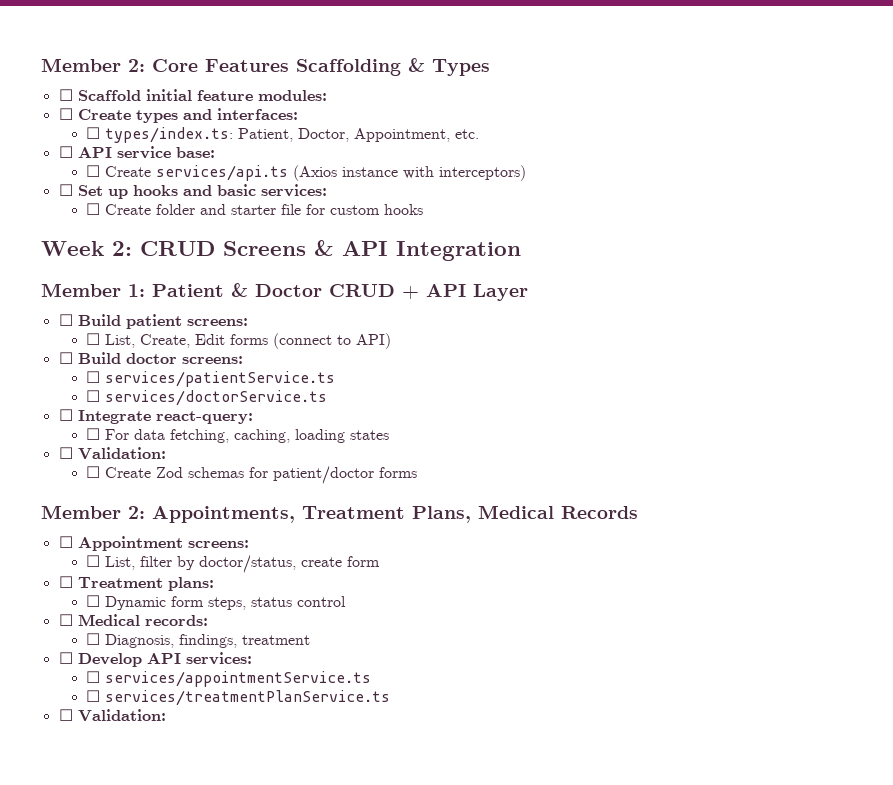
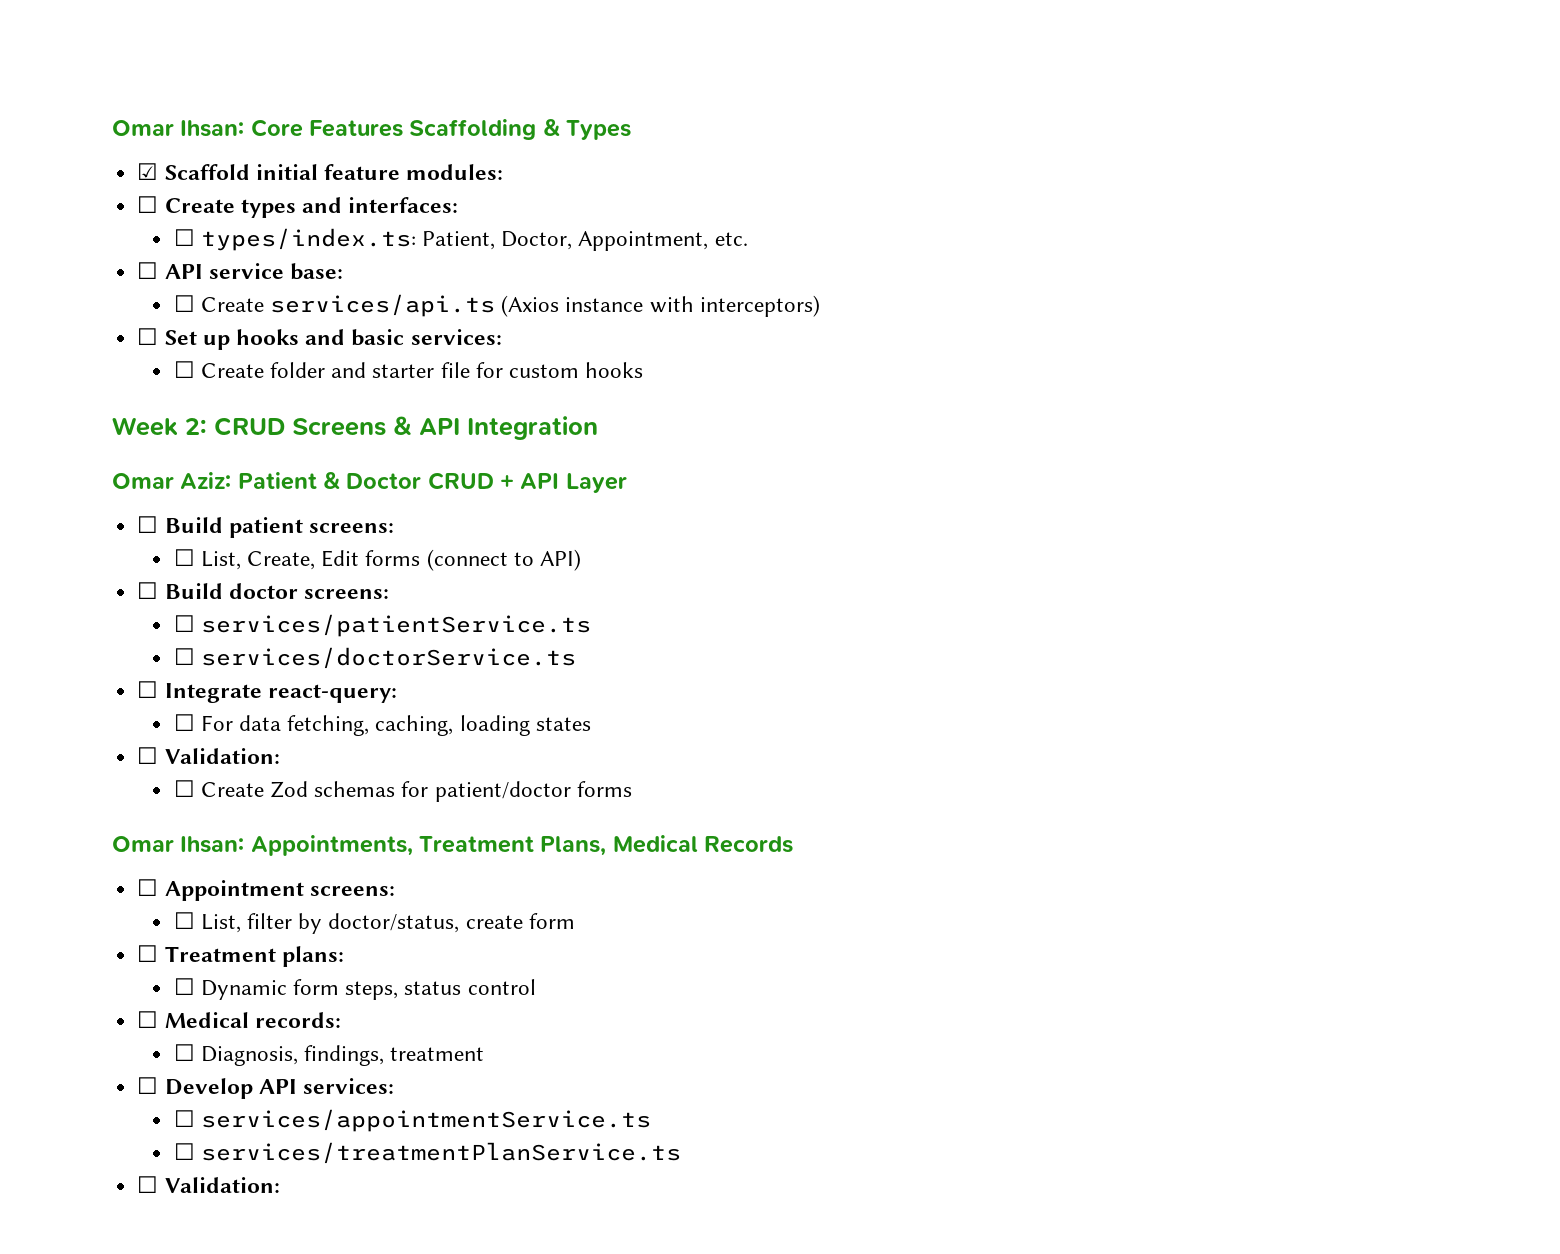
[41,58,145,72] Member 2: -> [112,120,245,137] Omar Ihsan:
[58,89,73,101] ☐ -> [137,163,159,180] ☑
[41,283,145,297] Member 1: -> [112,472,232,489] Omar Aziz:
[41,505,145,519] Member 2: -> [112,836,245,853] Omar Ihsan:

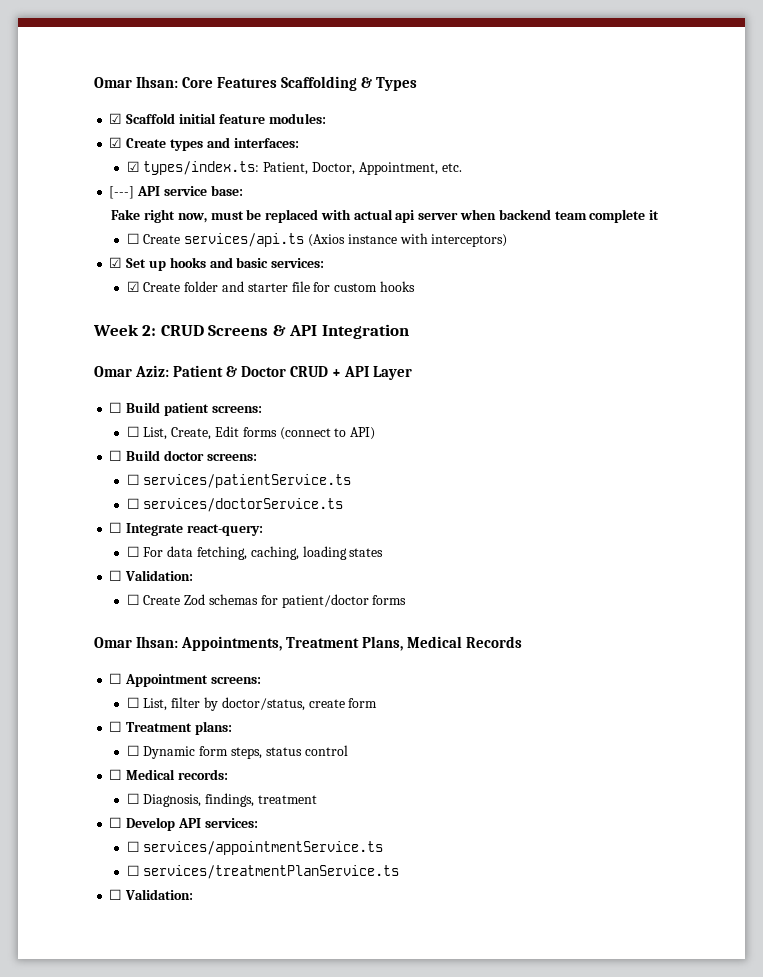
[137,196,159,213] ☐ -> [109,137,123,148] ☑
[173,229,195,246] ☐ -> [126,161,140,172] ☑
[137,262,159,279] ☐ -> [109,186,135,199] [---]
(343, 271) none -> [111,209,660,223] // Fake right now, must be replaced with actual api server when backend team complete it
[137,328,159,345] ☐ -> [109,257,123,268] ☑
[173,361,195,378] ☐ -> [126,281,140,292] ☑

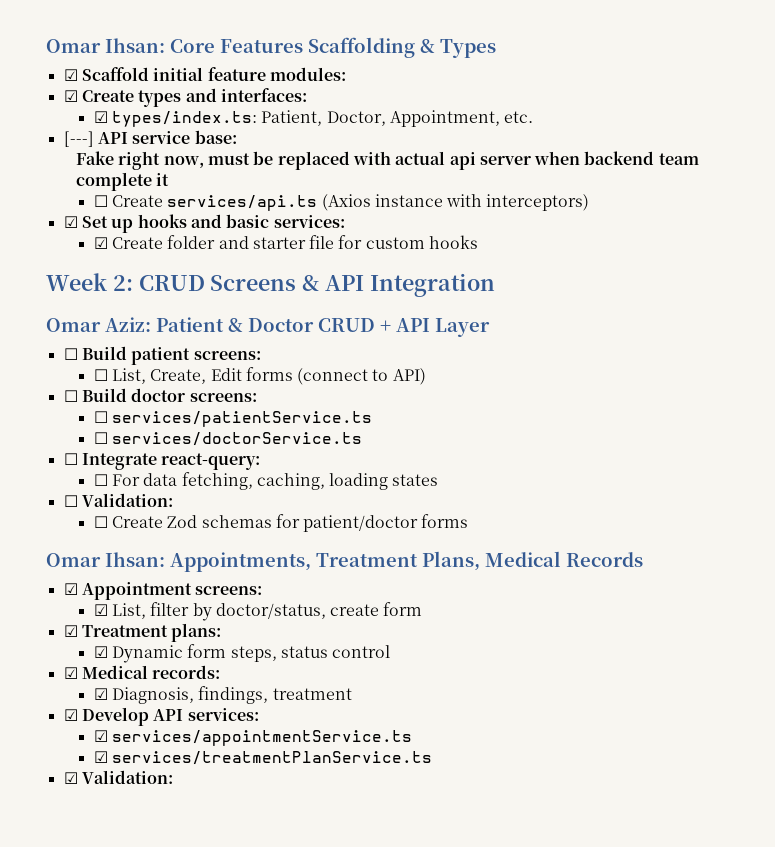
[109,673,123,684] ☐ -> [63,583,78,595] ☑
[126,697,140,708] ☐ -> [93,604,108,616] ☑
[109,721,123,732] ☐ -> [63,625,78,637] ☑
[126,745,140,756] ☐ -> [93,646,108,658] ☑
[109,769,123,780] ☐ -> [63,667,78,679] ☑
[126,793,140,804] ☐ -> [93,688,108,700] ☑
[109,817,123,828] ☐ -> [63,709,78,721] ☑
[126,841,140,852] ☐ -> [93,730,108,742] ☑
[126,865,140,876] ☐ -> [93,751,108,763] ☑
[109,889,123,900] ☐ -> [63,772,78,784] ☑

